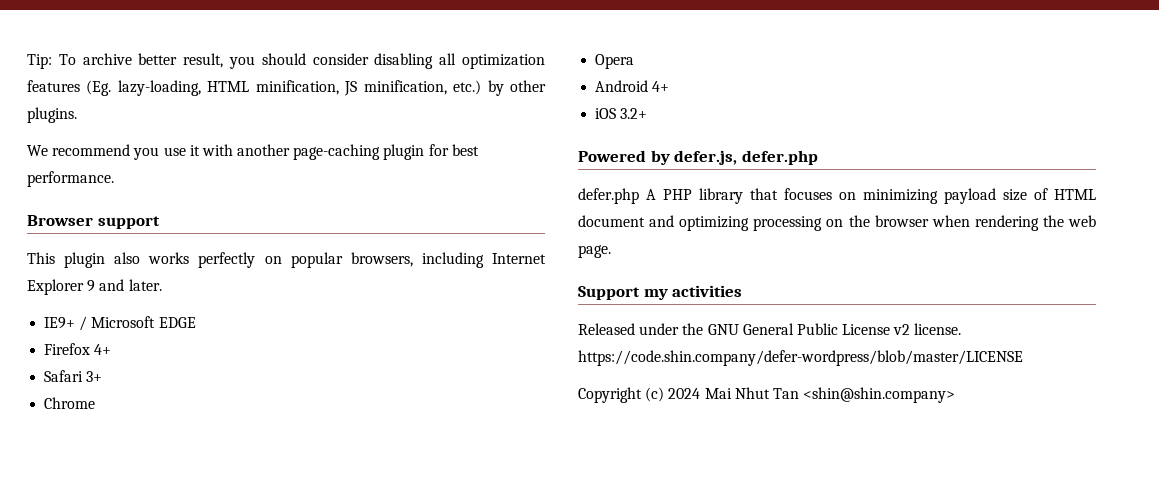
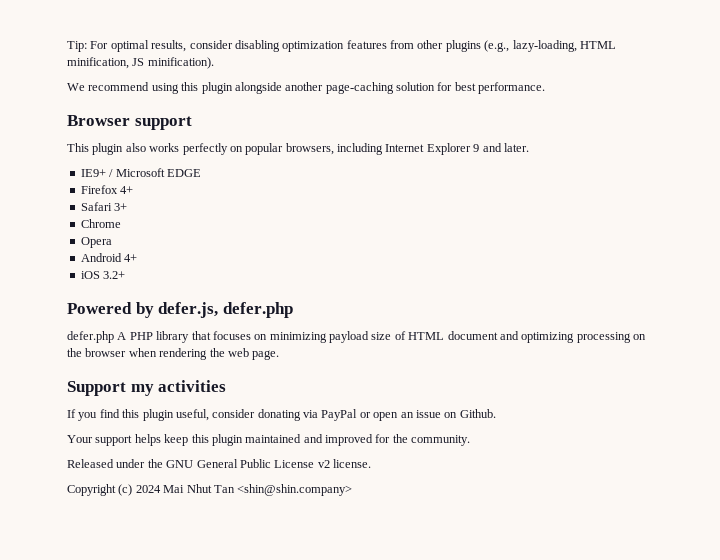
[58,53,306,69] To archive better result, you should -> [90,40,187,52] For optimal results,
[439,53,457,65] all -> (280, 46) none
[86,80,546,96] [27,107,77,123] [27,144,233,160] (Eg. lazy-loading, HTML minification, JS minification, etc.) by other plugins. // We recommend you use it with -> [390,40,616,52] [67,57,214,69] [67,82,282,94] from other plugins (e.g., lazy-loading, HTML minification, JS minification). // We recommend using this plugin alongside
[383,144,425,160] plugin -> [396,82,435,91] solution
(743, 291) none -> [67,409,496,421] [67,434,471,446] // If you find this plugin useful, consider donating via PayPal or open an issue on Github. // Your support helps keep this plugin maintained and improved for the community.
[578,350,1023,366] https://code.shin.company/defer-wordpress/blob/master/LICENSE -> (371, 463) none

